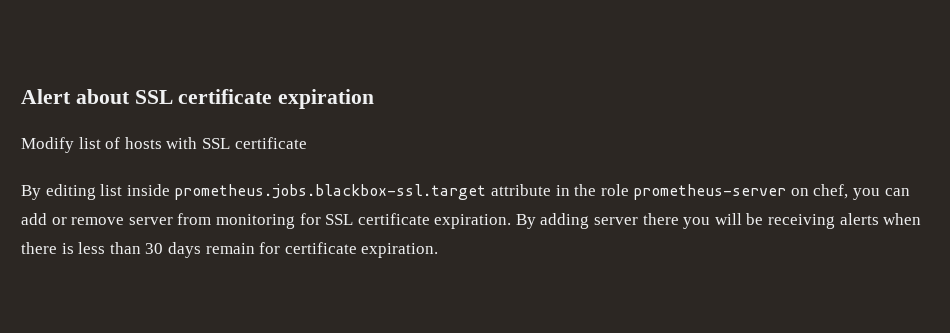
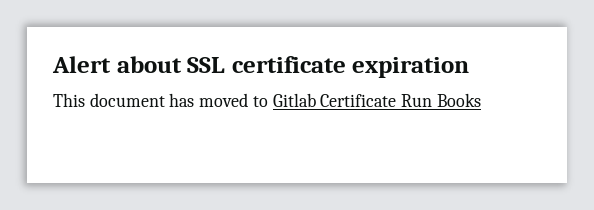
[21,137,307,153] [21,184,910,200] [21,213,922,229] [21,242,439,258] Modify list of hosts with SSL certificate // By editing list inside prometheus.jobs.blackbox-ssl.target attribute in the role prometheus-server on chef, you can add or remove server from monitoring for SSL certificate expiration. By adding server there you will be receiving alerts when there is less than 30 days remain for certificate expiration. -> [53,93,481,107] This document has moved to Gitlab Certificate Run Books

